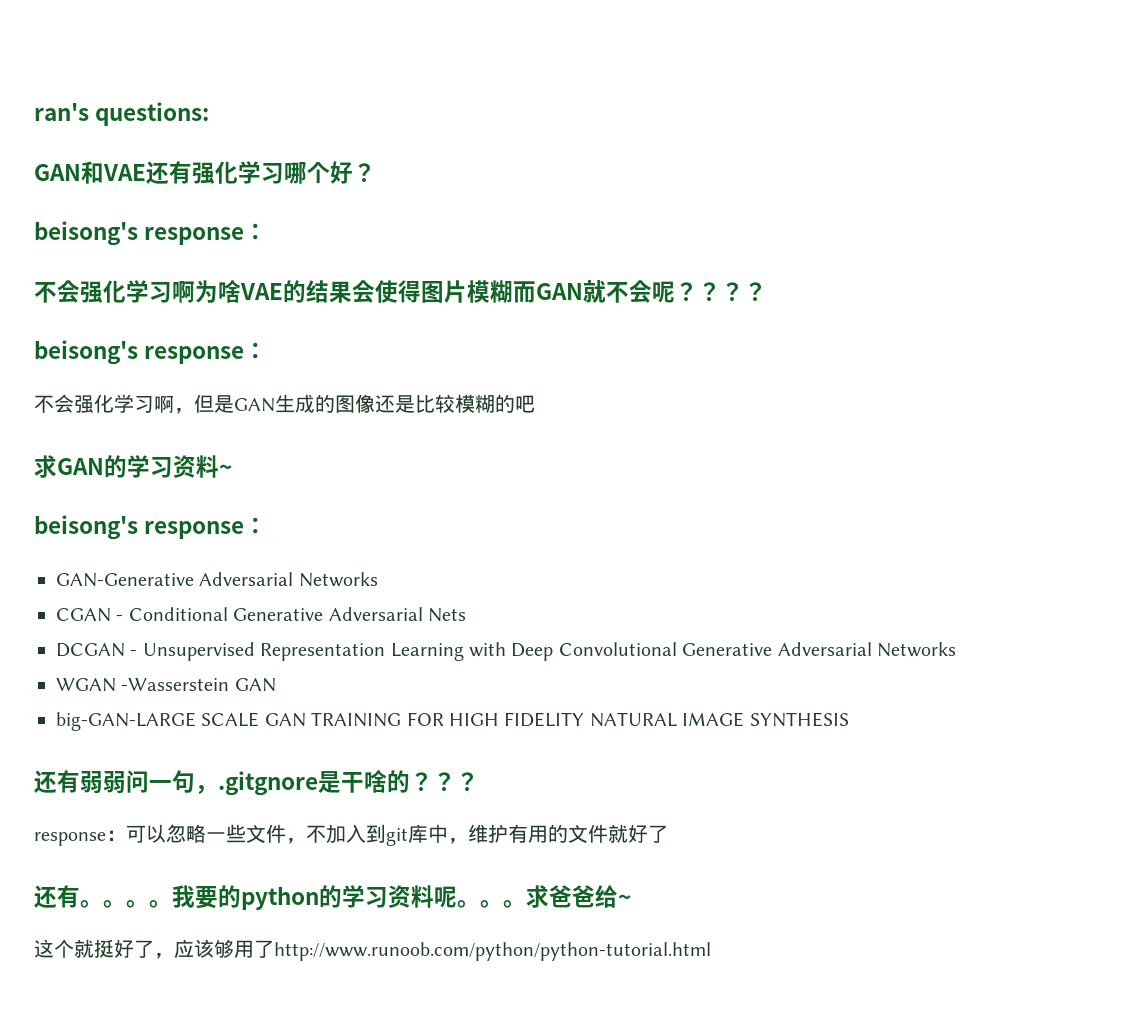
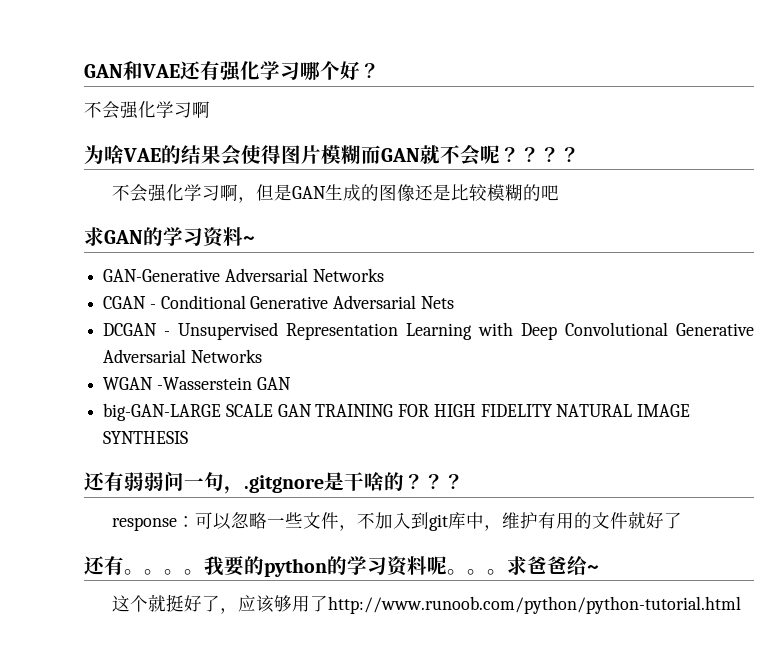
[34,102,210,126] ran's questions: // -> (84, 71) none
[34,221,268,246] [34,280,195,303] // beisong's response： // 不会强化学习啊 -> [84,101,210,119] // 不会强化学习啊 //
[34,340,268,365] // beisong's response： -> (580, 154) none
[34,515,268,540] // beisong's response： -> (255, 240) none

